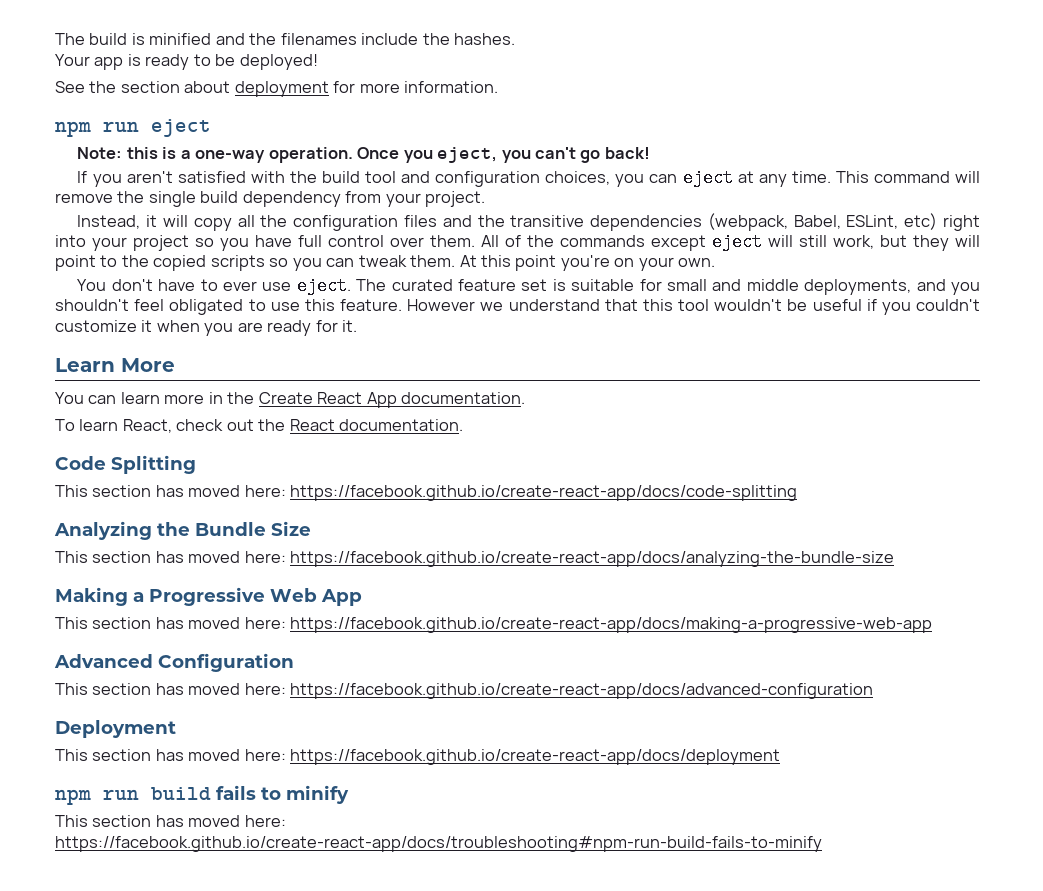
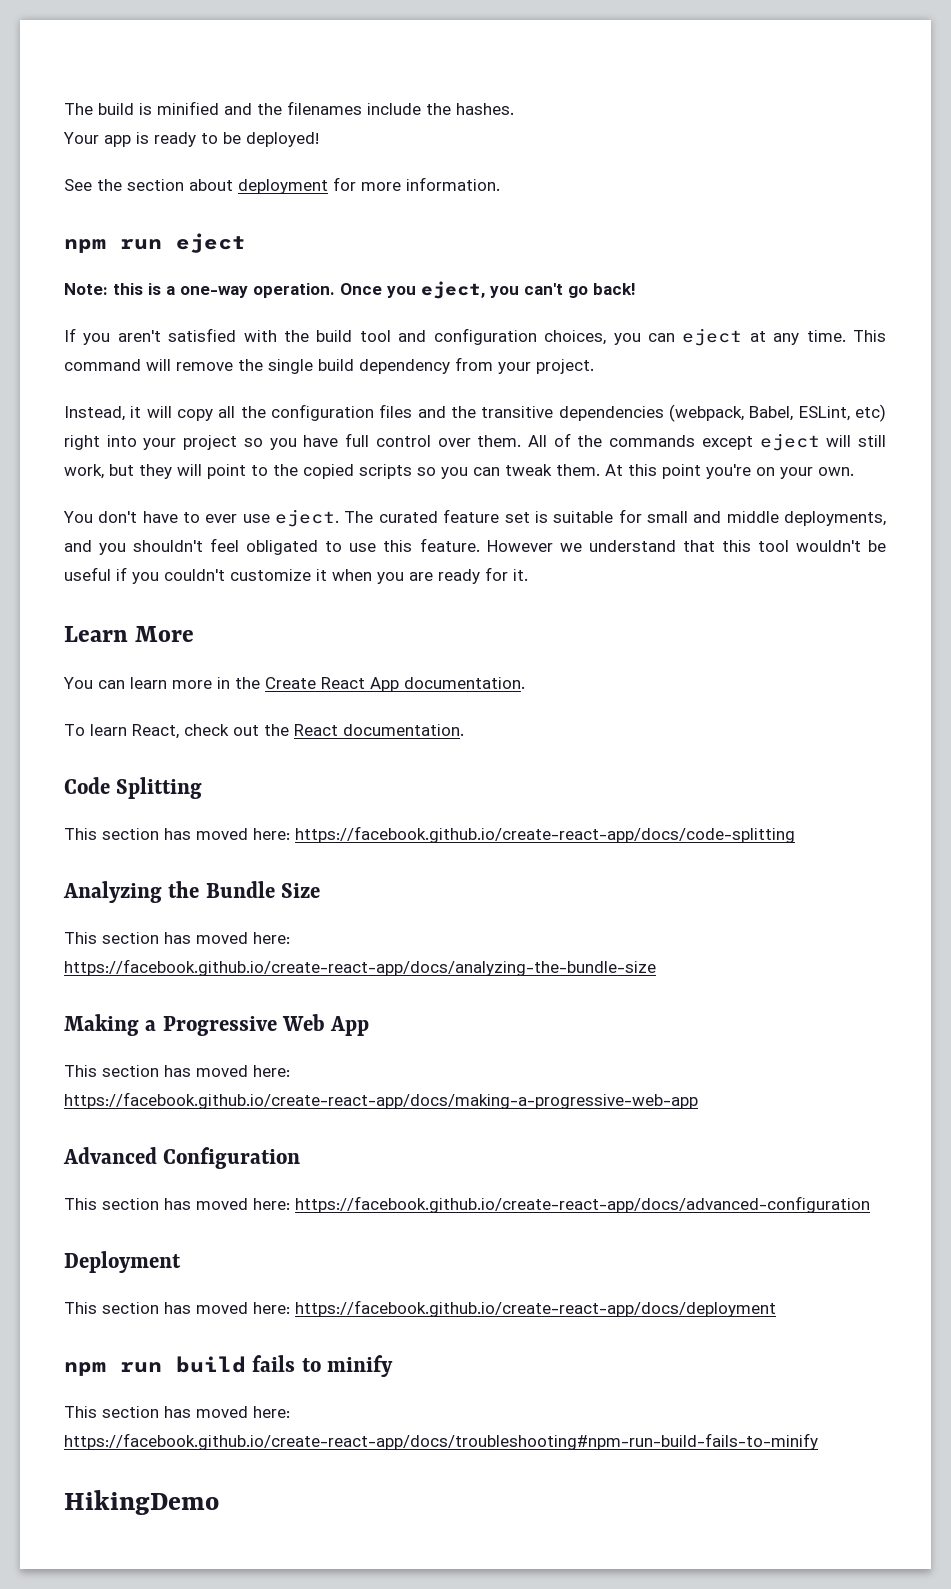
(822, 844) none -> [64,1490,219,1515] // HikingDemo

